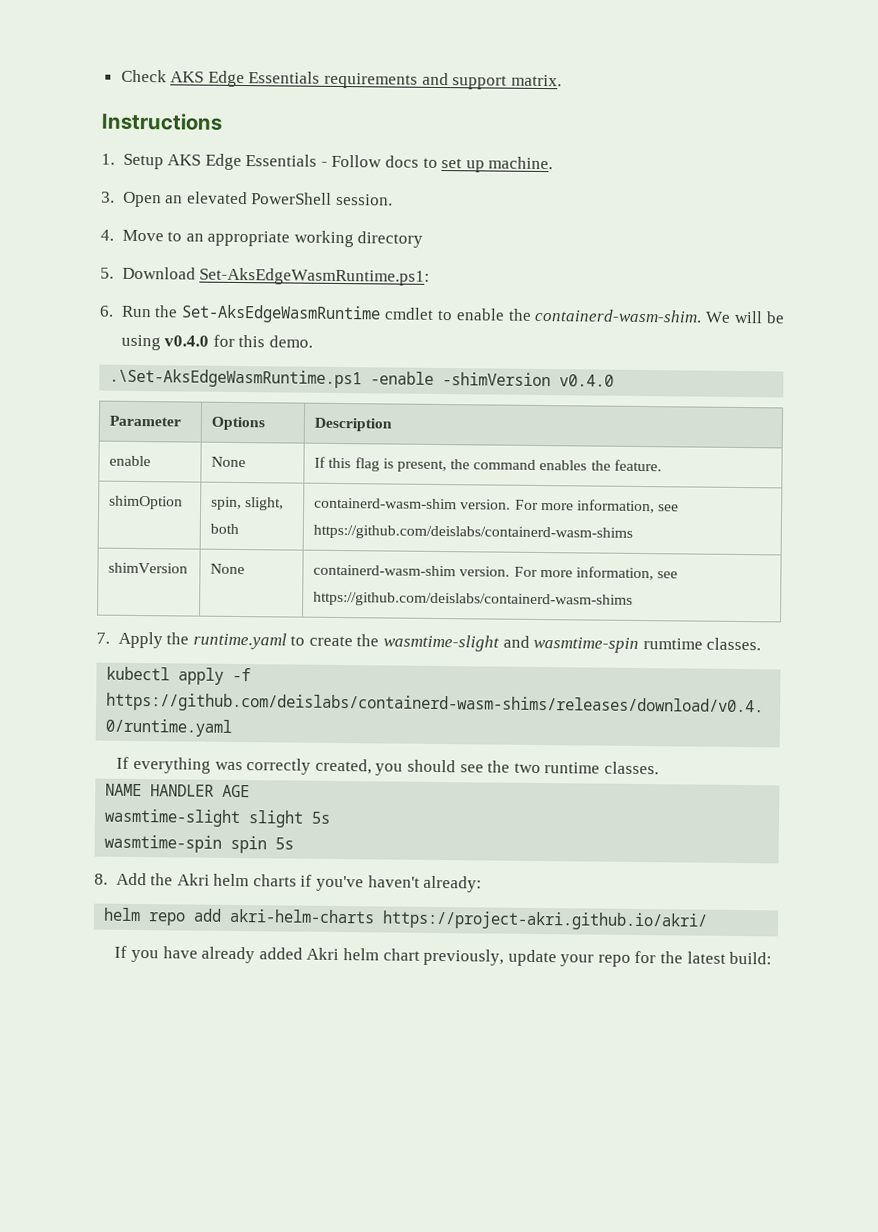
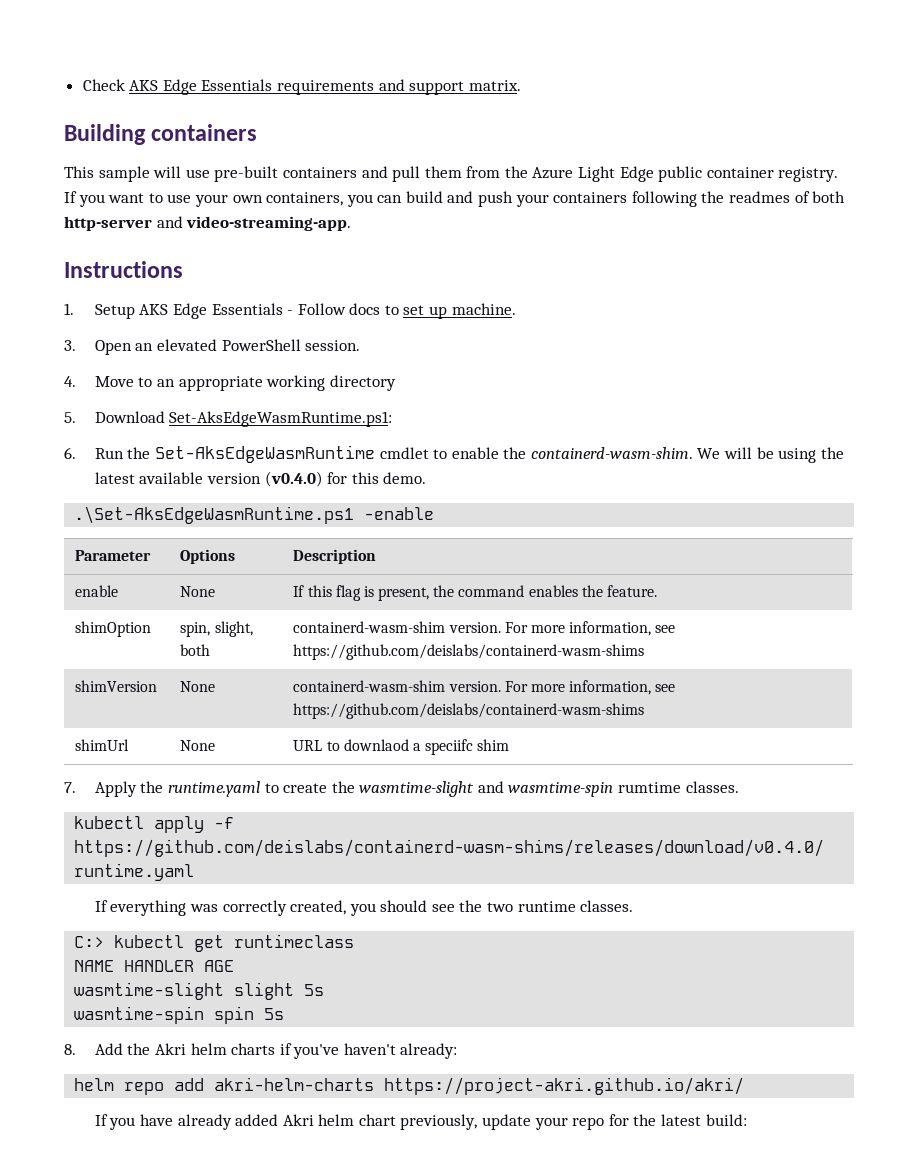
(562, 80) none -> [64,124,258,145] [64,166,839,182] [64,191,846,207] [64,216,352,231] // Building containers // This sample will use pre-built containers and pull them from the Azure Light Edge public container registry. If you want to use your own containers, you can build and push your containers following the readmes of both http-server and video-streaming-app.
[164,335,210,347] v0.4.0 -> [820,447,844,459] [94,471,323,487] the latest available version (v0.4.0)
[442,372,615,387] -shimVersion v0.4.0 -> (435, 513) none
(634, 599) none -> [75,739,130,751] [180,740,216,751] [293,739,510,755] // shimUrl | None | URL to downlaod a speciifc shim
(659, 768) none -> [74,934,355,952] // C:> kubectl get runtimeclass

